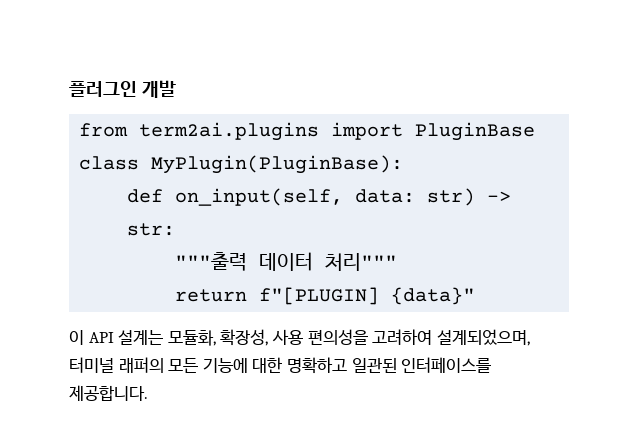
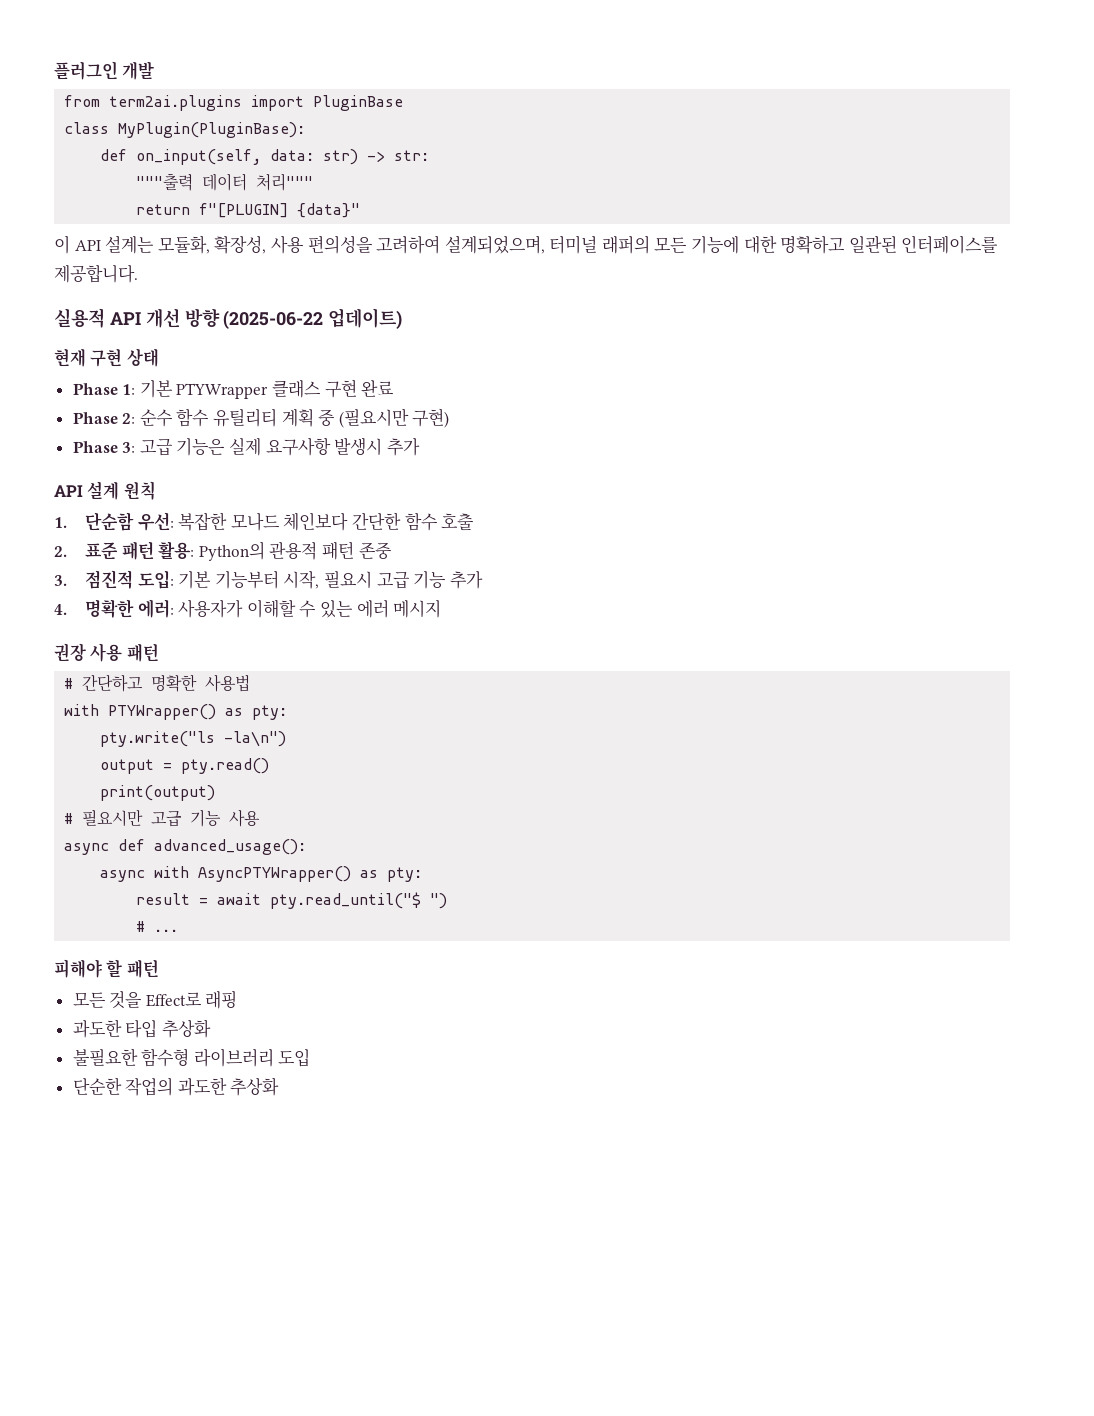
(148, 393) none -> [54,308,403,329] [54,348,159,367] [72,379,395,399] [72,408,450,428] [72,437,420,456] [54,481,156,500] [54,512,475,531] [54,541,392,561] [54,570,483,589] [54,599,442,618] [54,643,159,662] [64,674,251,692] [64,704,288,720] [100,731,287,747] [100,758,270,774] [100,785,216,801] [64,809,261,827] [64,839,307,855] [100,866,423,882] [136,892,448,909] [136,921,179,932] [54,959,159,978] [72,990,238,1009] [72,1019,211,1038] [72,1048,311,1067] [72,1077,280,1096] // 실용적 API 개선 방향 (2025-06-22 업데이트) // 현재 구현 상태 // Phase 1: 기본 PTYWrapper 클래스 구현 완료 // Phase 2: 순수 함수 유틸리티 계획 중 (필요시만 구현) // Phase 3: 고급 기능은 실제 요구사항 발생시 추가 // API 설계 원칙 // 1. 단순함 우선: 복잡한 모나드 체인보다 간단한 함수 호출 // 2. 표준 패턴 활용: Python의 관용적 패턴 존중 // 3. 점진적 도입: 기본 기능부터 시작, 필요시 고급 기능 추가 // 4. 명확한 에러: 사용자가 이해할 수 있는 에러 메시지 // 권장 사용 패턴 // # 간단하고 명확한 사용법 // with PTYWrapper() as pty: // pty.write("ls -la\n") // output = pty.read() // print(output) // # 필요시만 고급 기능 사용 // async def advanced_usage(): // async with AsyncPTYWrapper() as pty: // result = await pty.read_until("$ ") // # ... // 피해야 할 패턴 // 모든 것을 Effect로 래핑 // 과도한 타입 추상화 // 불필요한 함수형 라이브러리 도입 // 단순한 작업의 과도한 추상화

